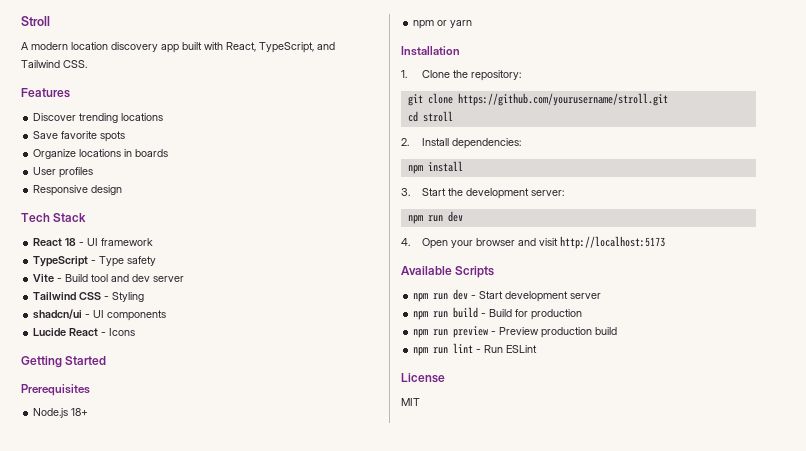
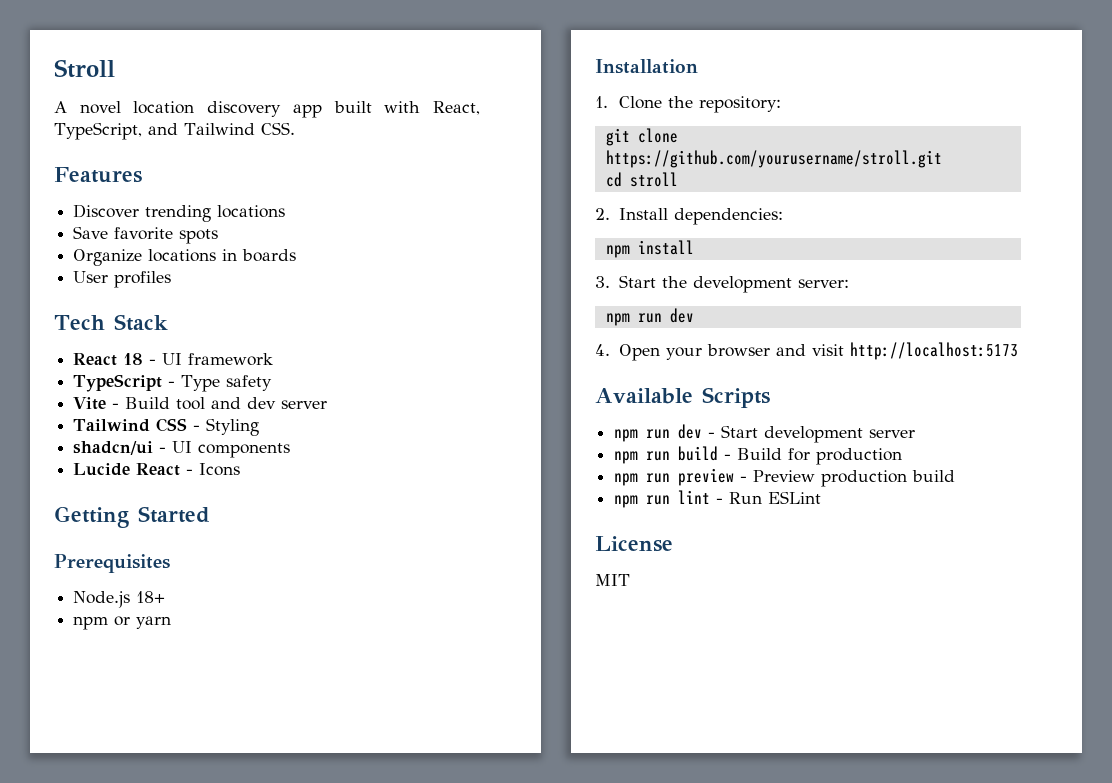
[31,42,68,50] modern -> [79,101,121,114] novel
[33,185,123,196] // Responsive design -> (172, 279) none

